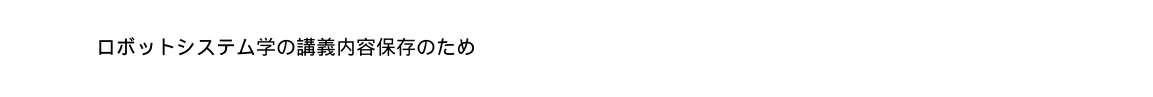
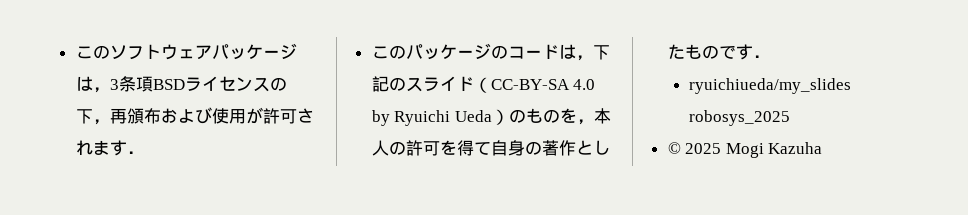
[96,36,476,56] ロボットシステム学の講義内容保存のため -> [75,43,297,60] [75,76,287,93] [75,107,314,125] [75,140,144,156] [371,43,610,61] [371,76,596,93] [371,108,611,126] [371,140,610,156] [667,44,770,60] [689,78,852,94] [689,110,791,126] [667,142,823,158] このソフトウェアパッケージは，3条項BSDライセンスの下，再頒布および使用が許可されます． // このパッケージのコードは，下記のスライド（CC-BY-SA 4.0 by Ryuichi Ueda）のものを，本人の許可を得て自身の著作としたものです． // ryuichiueda/my_slides robosys_2025 // © 2025 Mogi Kazuha

